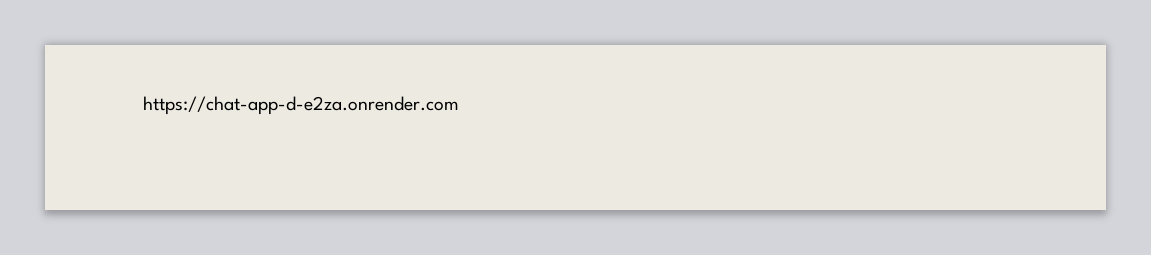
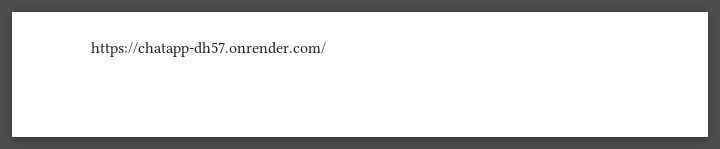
[143,96,459,115] https://chat-app-d-e2za.onrender.com -> [91,42,326,57] https://chatapp-dh57.onrender.com/

